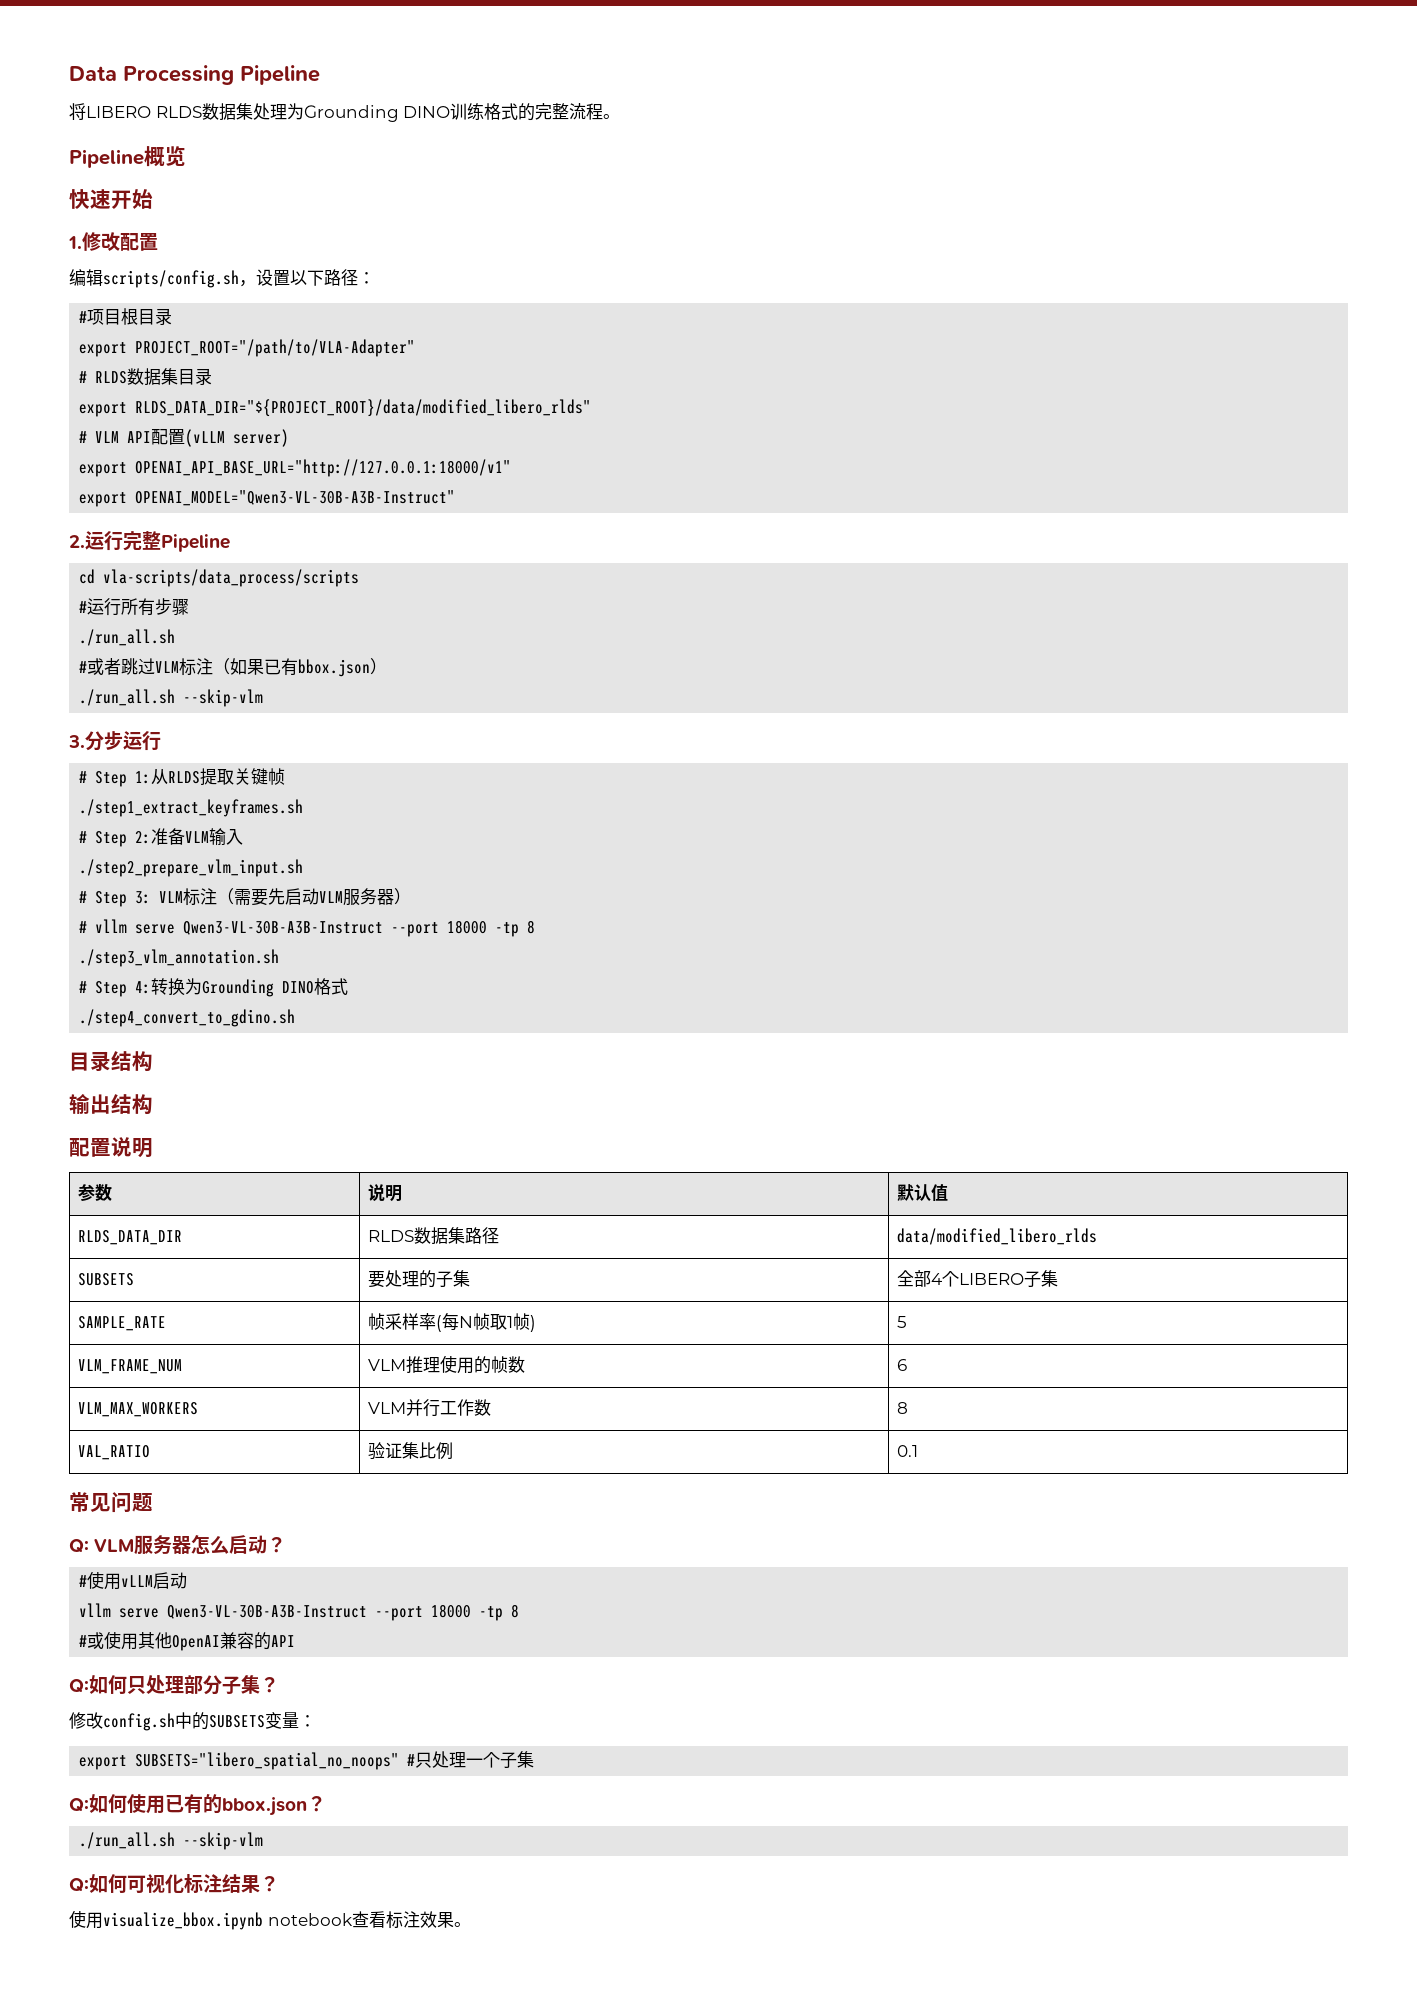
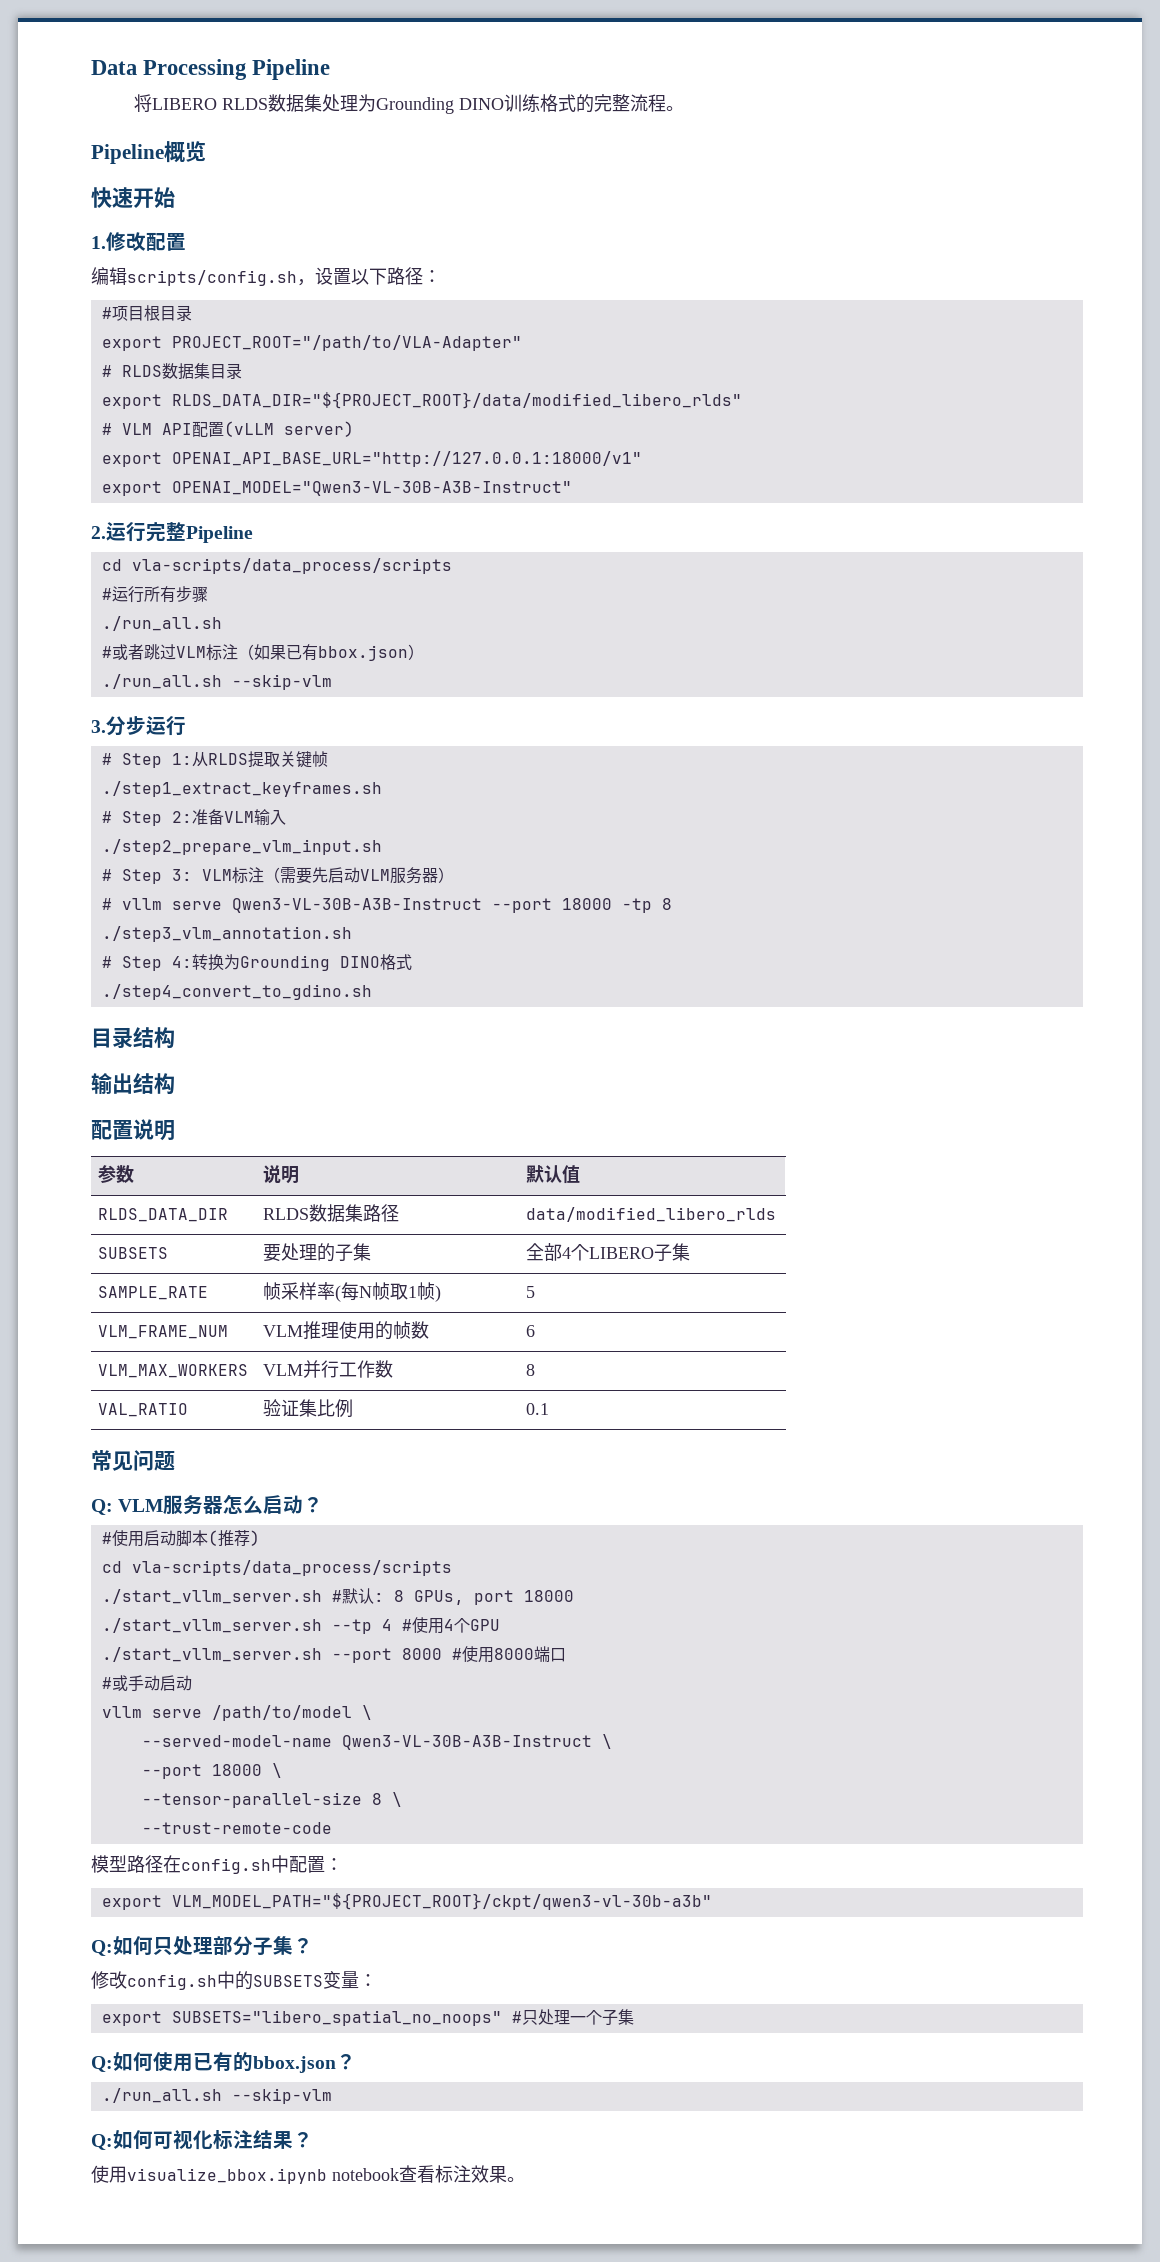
[121,1572,188,1589] [79,1603,520,1621] [79,1631,296,1651] vLLM启动 // vllm serve Qwen3-VL-30B-A3B-Instruct --port 18000 -tp 8 // #或使用其他OpenAI兼容的API -> [143,1530,260,1547] [101,1560,452,1576] [101,1588,574,1605] [101,1617,500,1634] [101,1646,566,1663] [101,1675,192,1692] [101,1705,372,1721] [141,1734,612,1750] [141,1763,282,1779] [141,1792,402,1808] [141,1822,332,1834] [91,1855,343,1874] [101,1893,712,1910] 启动脚本(推荐) // cd vla-scripts/data_process/scripts // ./start_vllm_server.sh #默认: 8 GPUs, port 18000 // ./start_vllm_server.sh --tp 4 #使用4个GPU // ./start_vllm_server.sh --port 8000 #使用8000端口 // #或手动启动 // vllm serve /path/to/model \ // --served-model-name Qwen3-VL-30B-A3B-Instruct \ // --port 18000 \ // --tensor-parallel-size 8 \ // --trust-remote-code // 模型路径在config.sh中配置： // export VLM_MODEL_PATH="${PROJECT_ROOT}/ckpt/qwen3-vl-30b-a3b"

